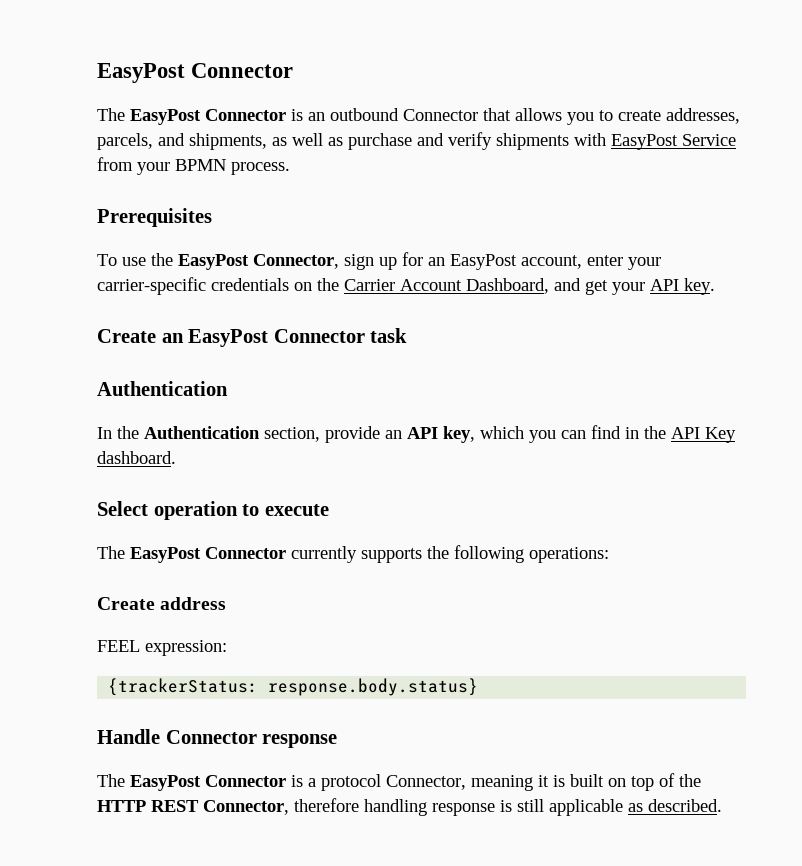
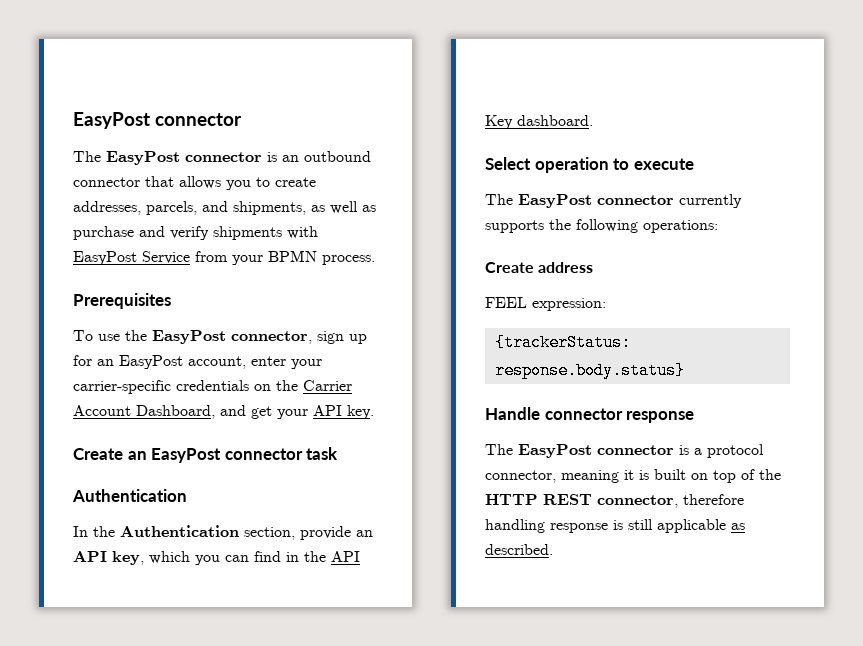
[97,63,294,83] [97,108,286,125] EasyPost Connector // The EasyPost Connector -> [73,112,242,129] [73,151,262,165] EasyPost connector // The EasyPost connector
[403,109,478,121] Connector -> [73,177,140,187] connector
[253,254,339,269] Connector, -> [231,331,312,344] connector,
[273,329,365,343] Connector -> [224,448,303,460] connector
[205,547,286,559] Connector -> [597,195,674,205] connector
[165,730,257,744] Connector -> [544,408,623,420] connector
[205,775,286,787] Connector -> [597,445,674,455] connector
[386,775,466,790] Connector, -> [485,470,556,483] connector,
[203,800,289,815] Connector, -> [597,495,678,508] connector,

